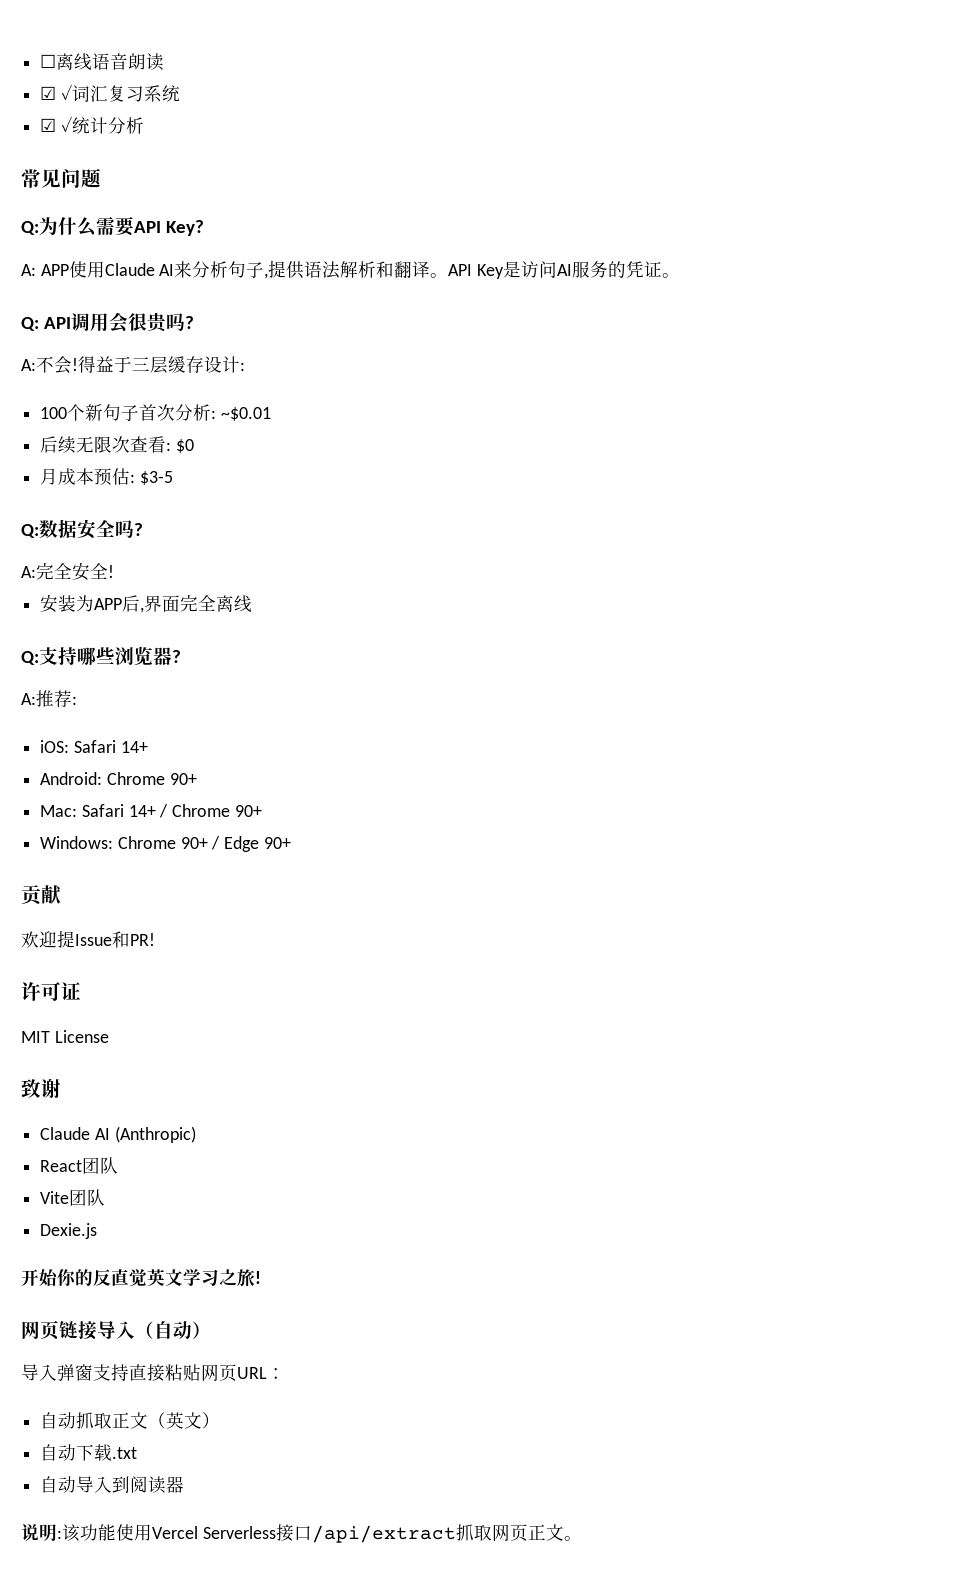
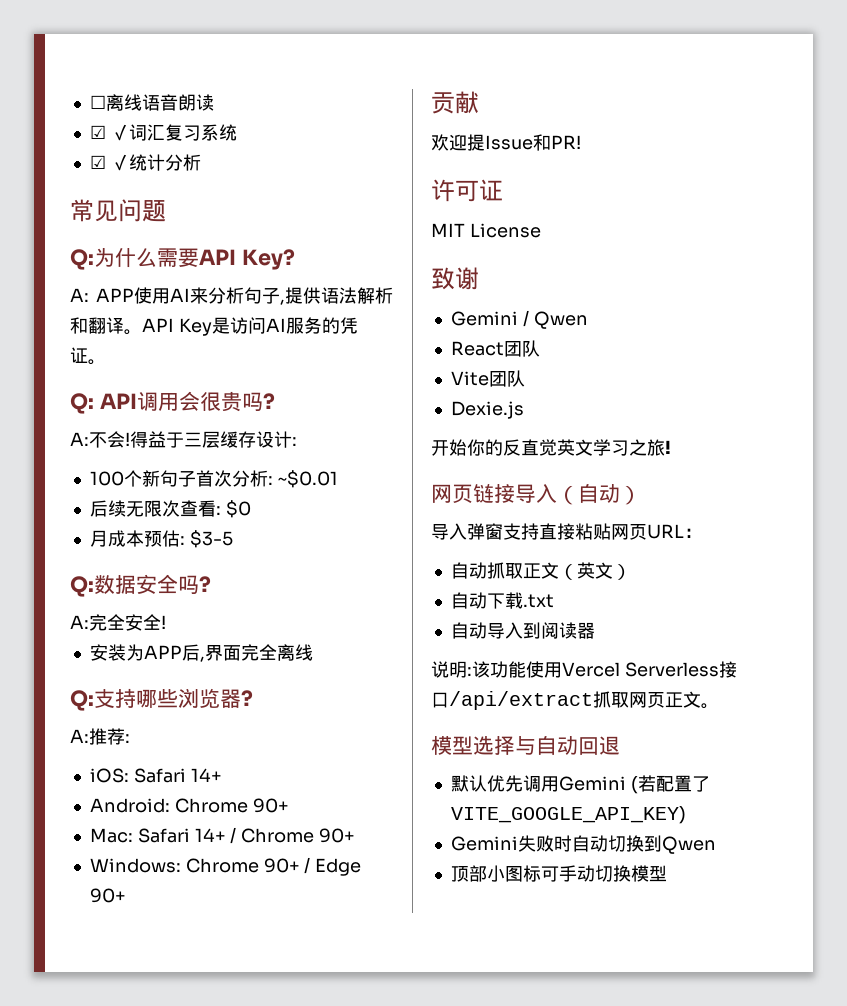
[104,263,155,276] Claude -> (170, 296) none
[40,1126,196,1143] Claude AI (Anthropic) -> [450,310,588,329] Gemini / Qwen
(582, 1538) none -> [431,735,620,755] [450,775,710,794] [450,806,686,824] [450,835,716,854] [450,865,667,882] // 模型选择与自动回退 // 默认优先调用Gemini (若配置了VITE_GOOGLE_API_KEY) // Gemini失败时自动切换到Qwen // 顶部小图标可手动切换模型

